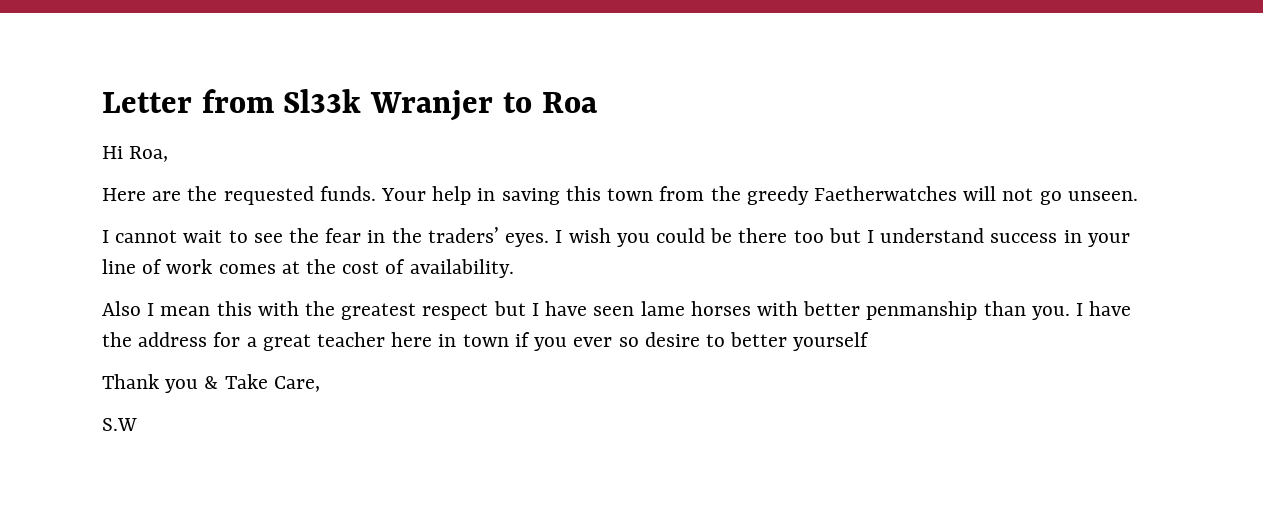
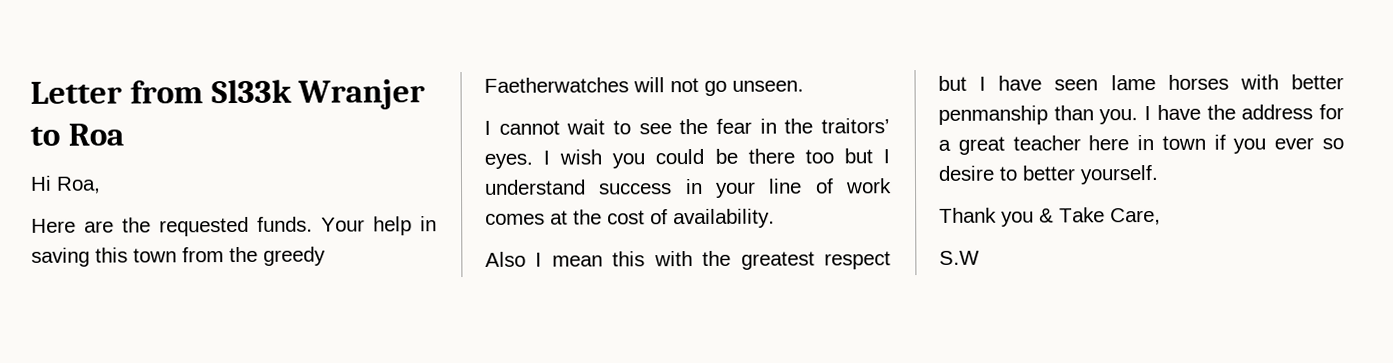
[427,227,499,243] traders’ -> [821,118,890,134] traitors’
[793,332,870,351] yourself -> [1080,164,1159,185] yourself.

